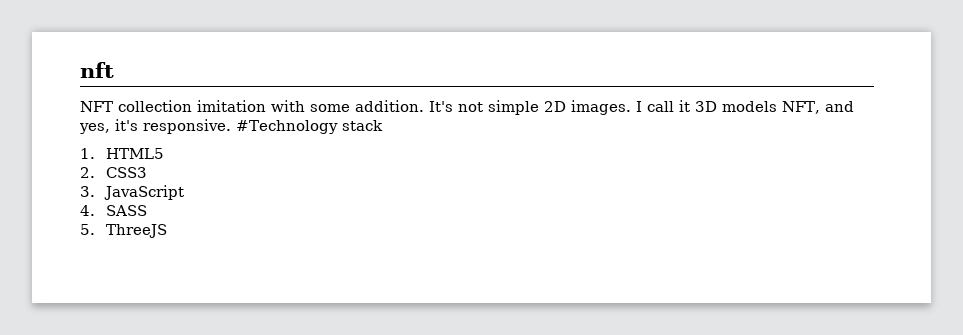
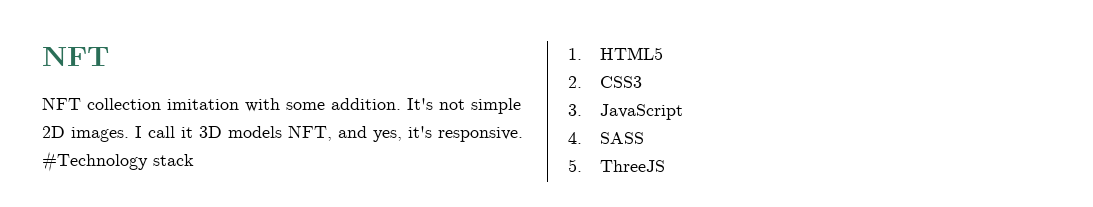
[80,62,114,78] nft -> [42,47,109,66] NFT

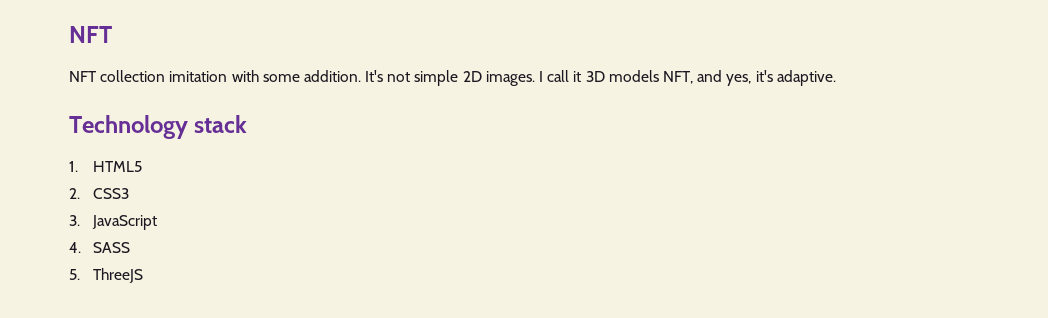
[438,127,523,142] [42,151,148,172] responsive. #Technology -> [776,70,836,86] [69,115,188,139] adaptive. // Technology

